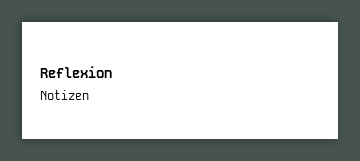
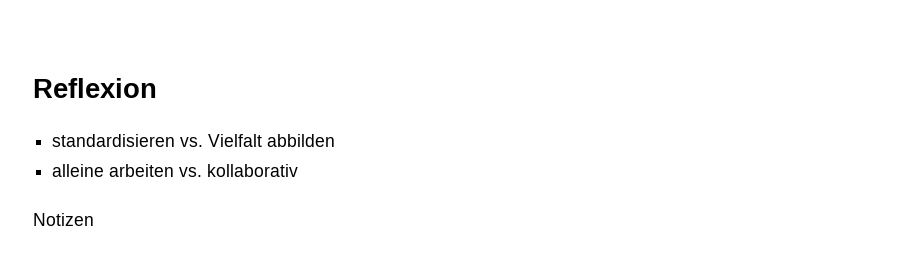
(112, 72) none -> [52,134,336,147] [52,164,299,177] // standardisieren vs. Vielfalt abbilden // alleine arbeiten vs. kollaborativ

